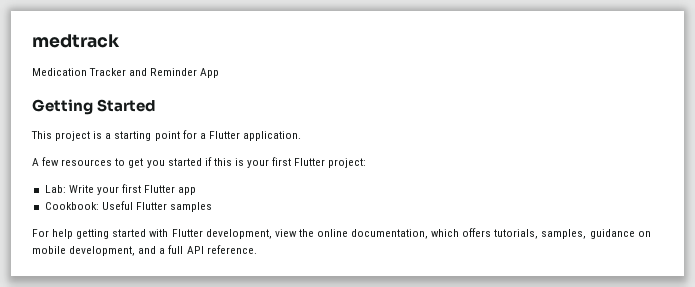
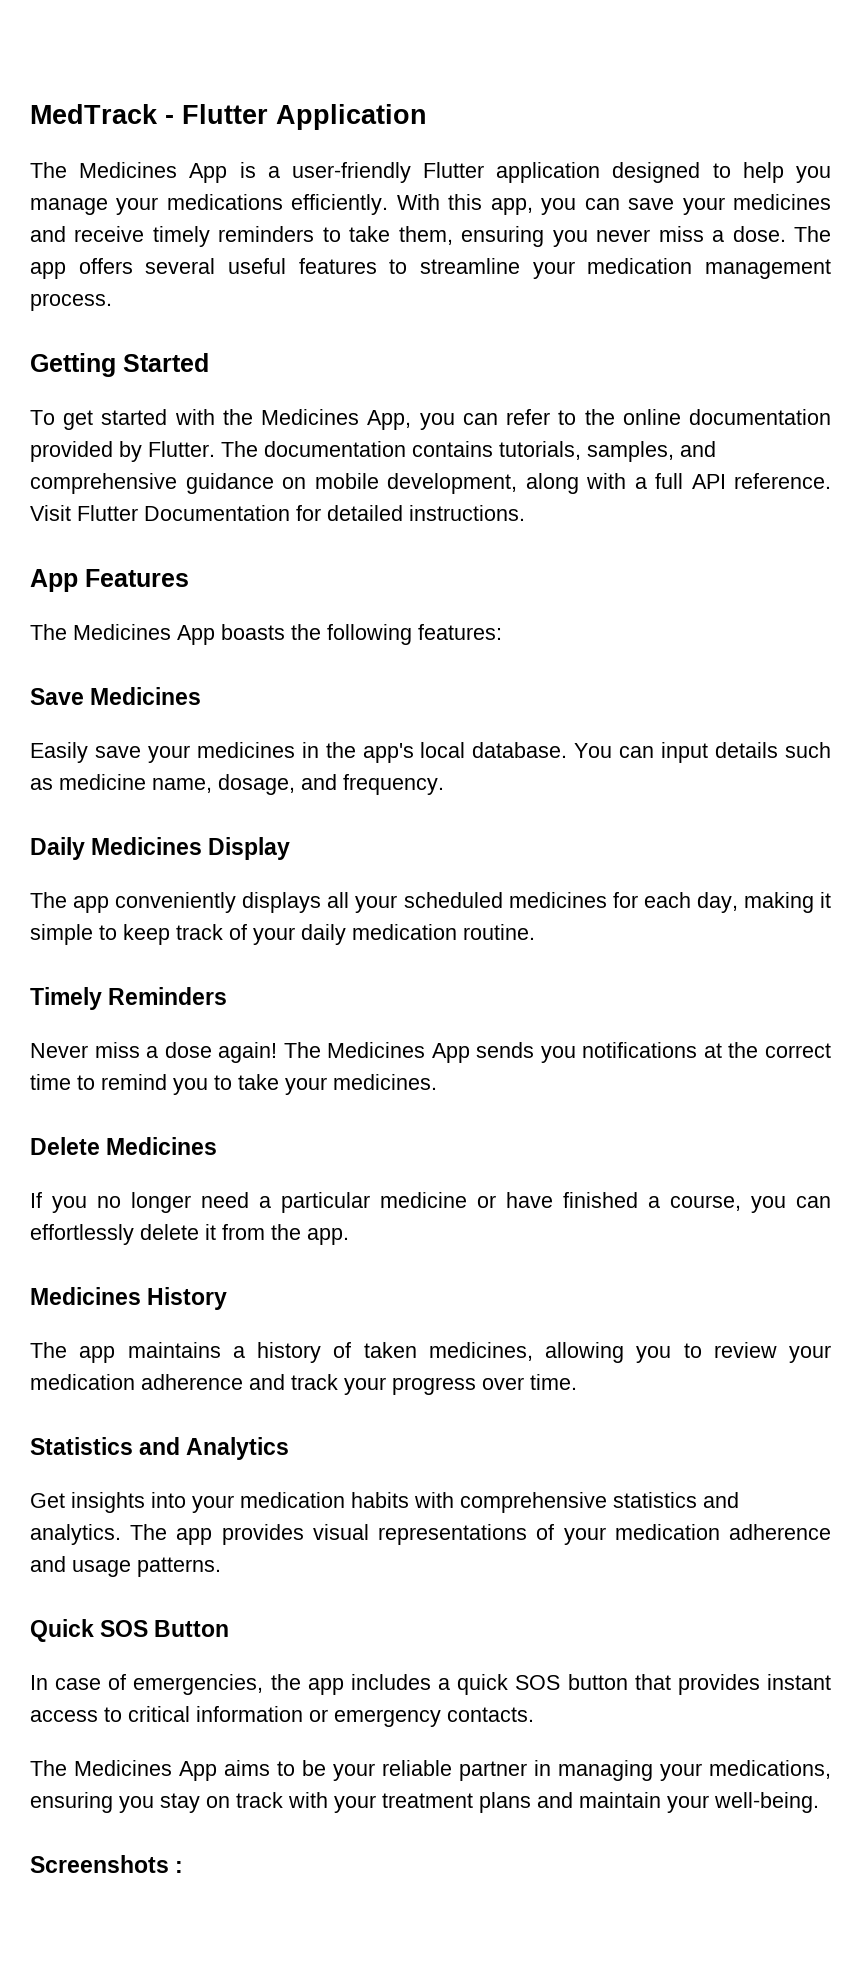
[32,34,120,48] [32,68,220,78] [32,99,157,115] [31,130,301,141] [32,157,367,168] [44,184,197,195] [44,201,212,212] [32,228,587,239] medtrack // Medication Tracker and Reminder App // Getting Started // This project is a starting point for a Flutter application. // A few resources to get you started if this is your first Flutter project: // Lab: Write your first Flutter app // Cookbook: Useful Flutter samples // For help getting started with Flutter development, view the online documentation, which offers tutorials, samples, -> [30,104,427,130] [30,162,831,183] [30,194,832,215] [30,226,831,247] [30,258,831,279] [30,293,112,311] [30,353,209,377] [30,409,832,430] [30,441,716,462] [30,473,177,494] MedTrack - Flutter Application // The Medicines App is a user-friendly Flutter application designed to help you manage your medications efficiently. With this app, you can save your medicines and receive timely reminders to take them, ensuring you never miss a dose. The app offers several useful features to streamline your medication management process. // Getting Started // To get started with the Medicines App, you can refer to the online documentation provided by Flutter. The documentation contains tutorials, samples, and comprehensive
[138,246,157,254] and -> [525,473,626,494] along with
(257, 249) none -> [30,505,525,521] [30,569,189,592] [30,624,502,645] [30,687,202,705] [30,742,831,763] [30,774,444,795] [30,837,291,860] [30,892,832,913] [30,924,535,945] [30,987,228,1010] [30,1042,832,1063] [30,1074,437,1095] [30,1137,218,1155] [30,1192,831,1213] [30,1224,349,1245] [30,1287,228,1310] [30,1342,831,1363] [30,1374,577,1395] [30,1437,290,1460] [30,1492,739,1513] [30,1524,831,1545] [30,1556,221,1577] [30,1619,230,1642] [30,1674,831,1695] [30,1706,534,1727] [30,1760,831,1781] [30,1792,819,1813] [30,1855,184,1873] Visit Flutter Documentation for detailed instructions. // App Features // The Medicines App boasts the following features: // Save Medicines // Easily save your medicines in the app's local database. You can input details such as medicine name, dosage, and frequency. // Daily Medicines Display // The app conveniently displays all your scheduled medicines for each day, making it simple to keep track of your daily medication routine. // Timely Reminders // Never miss a dose again! The Medicines App sends you notifications at the correct time to remind you to take your medicines. // Delete Medicines // If you no longer need a particular medicine or have finished a course, you can effortlessly delete it from the app. // Medicines History // The app maintains a history of taken medicines, allowing you to review your medication adherence and track your progress over time. // Statistics and Analytics // Get insights into your medication habits with comprehensive statistics and analytics. The app provides visual representations of your medication adherence and usage patterns. // Quick SOS Button // In case of emergencies, the app includes a quick SOS button that provides instant access to critical information or emergency contacts. // The Medicines App aims to be your reliable partner in managing your medications, ensuring you stay on track with your treatment plans and maintain your well-being. // Screenshots :

